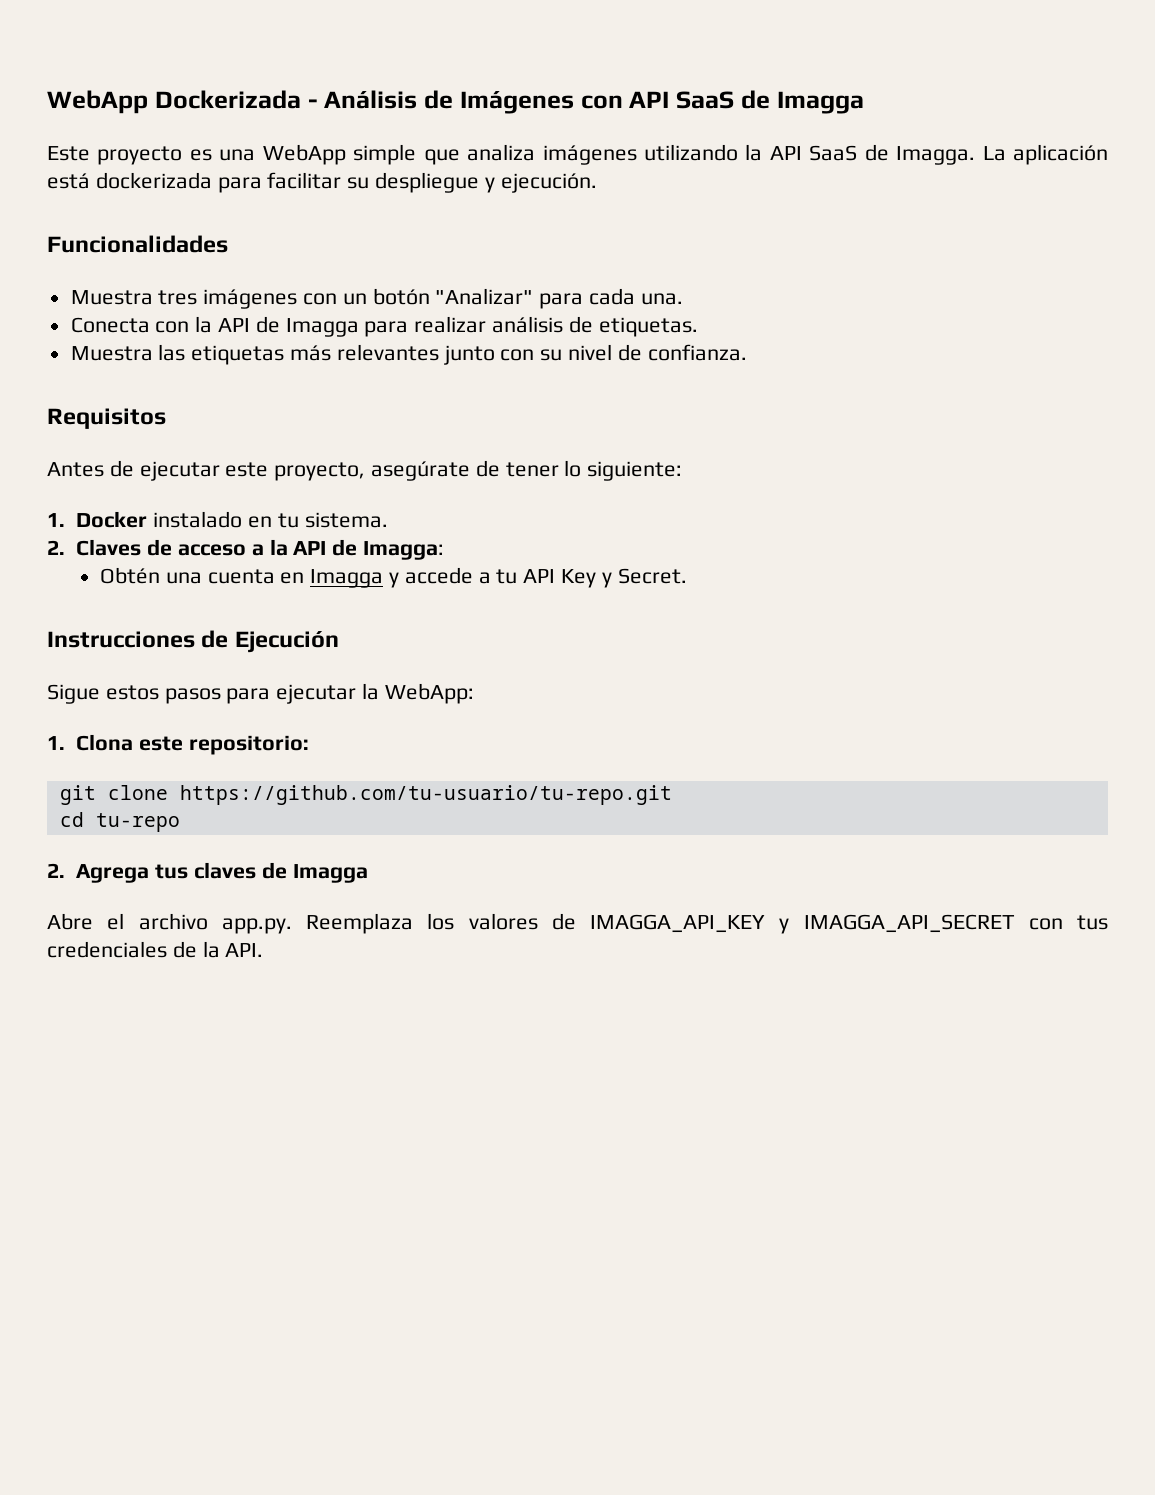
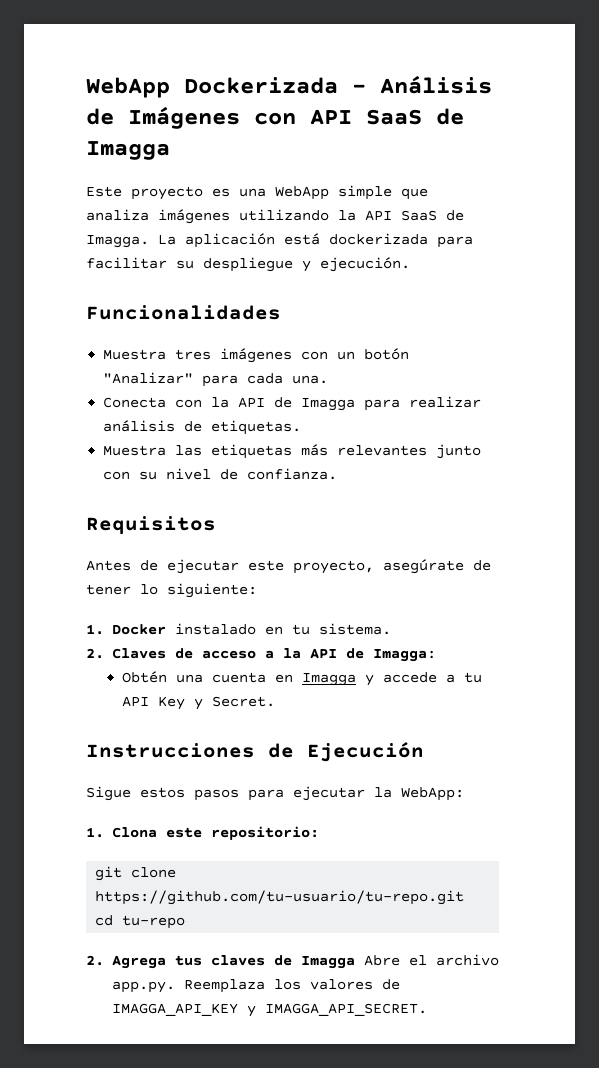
(368, 873) // -> (355, 962) none
[803,914,1108,933] [47,941,264,958] IMAGGA_API_SECRET con tus credenciales de la API. -> [264,1003,427,1016] IMAGGA_API_SECRET.

